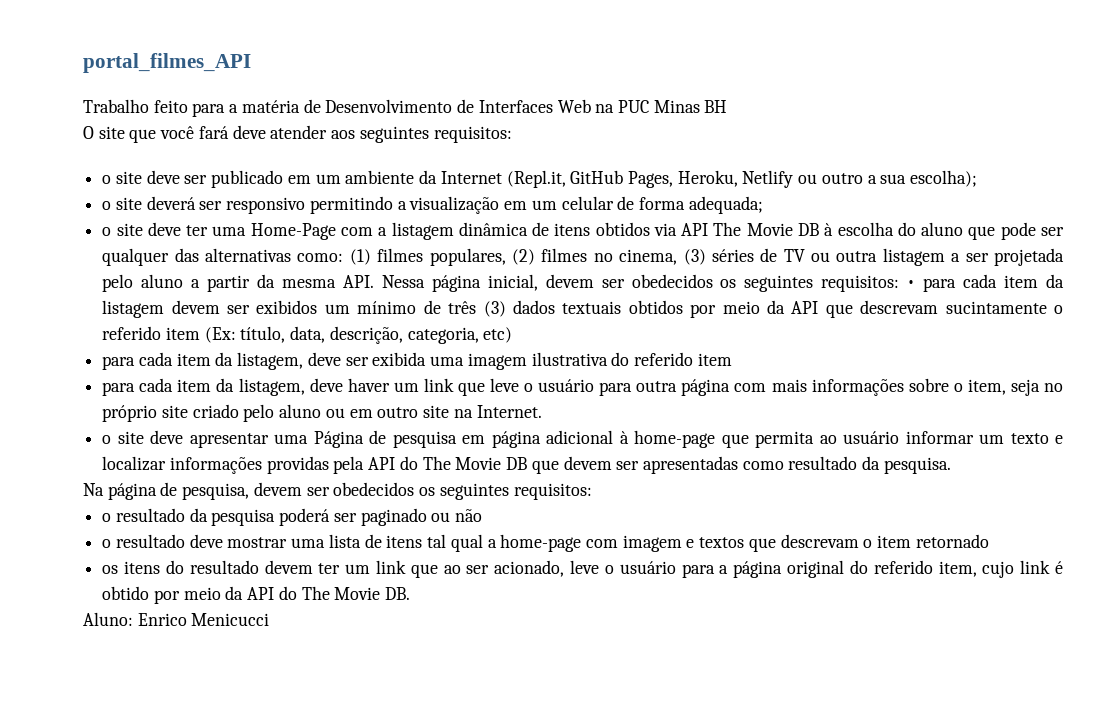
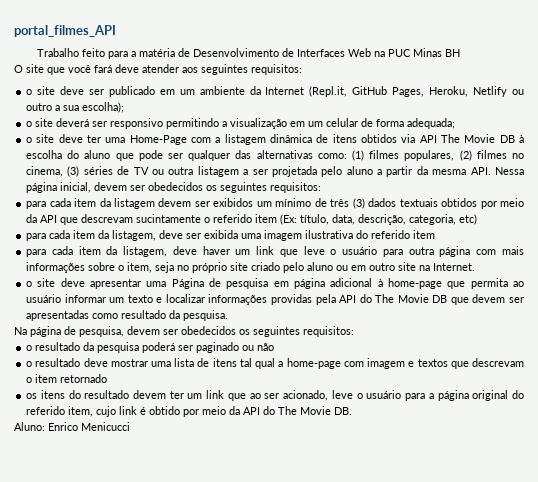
[907,280,916,288] • -> (322, 187) //

